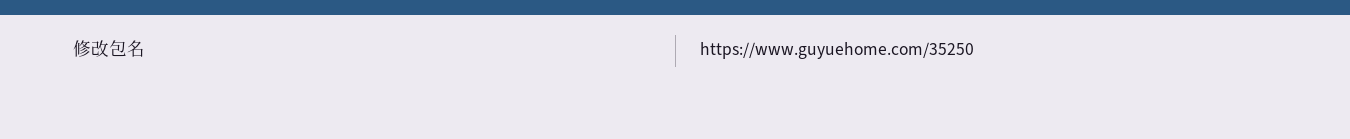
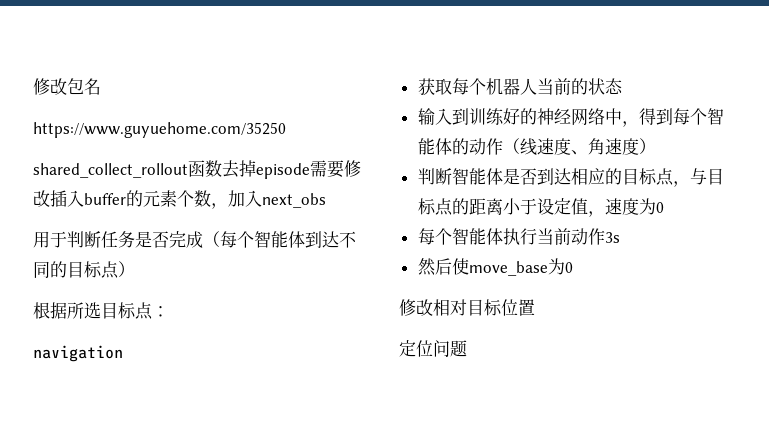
(974, 50) none -> [33,160,361,179] [33,190,326,209] [33,231,356,248] [33,261,135,279] [33,302,169,320] [33,345,123,362] [417,78,623,95] [417,108,724,127] [417,138,656,156] [417,168,724,187] [417,198,664,217] [417,228,620,245] [417,258,573,276] [399,299,535,316] [399,340,467,357] // shared_collect_rollout函数去掉episode需要修改插入buffer的元素个数，加入next_obs // 用于判断任务是否完成（每个智能体到达不同的目标点） // 根据所选目标点： // navigation // 获取每个机器人当前的状态 // 输入到训练好的神经网络中，得到每个智能体的动作（线速度、角速度） // 判断智能体是否到达相应的目标点，与目标点的距离小于设定值，速度为0 // 每个智能体执行当前动作3s // 然后使move_base为0 // 修改相对目标位置 // 定位问题

